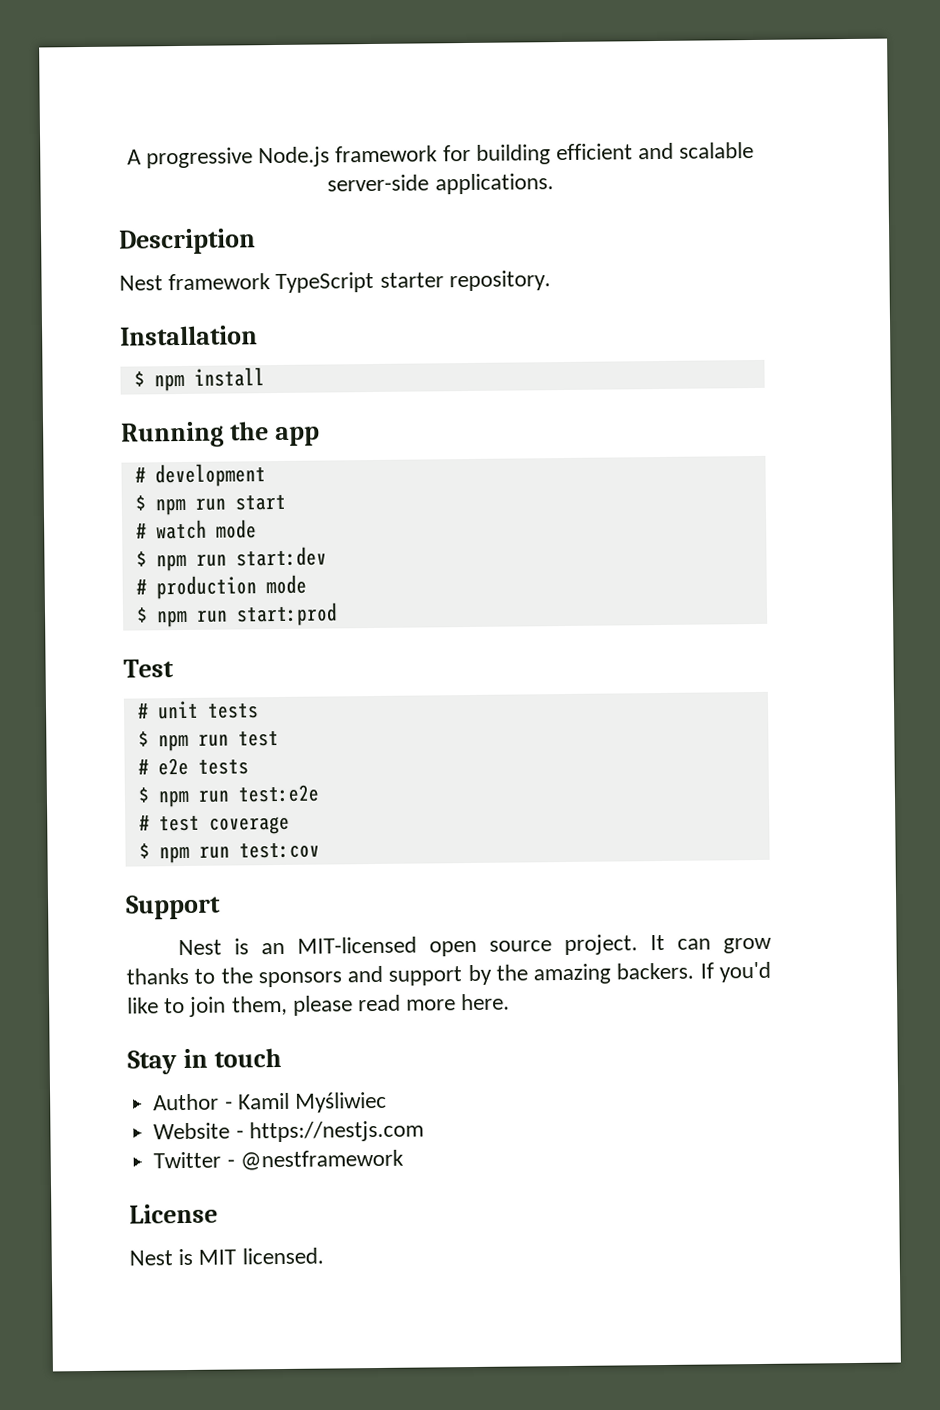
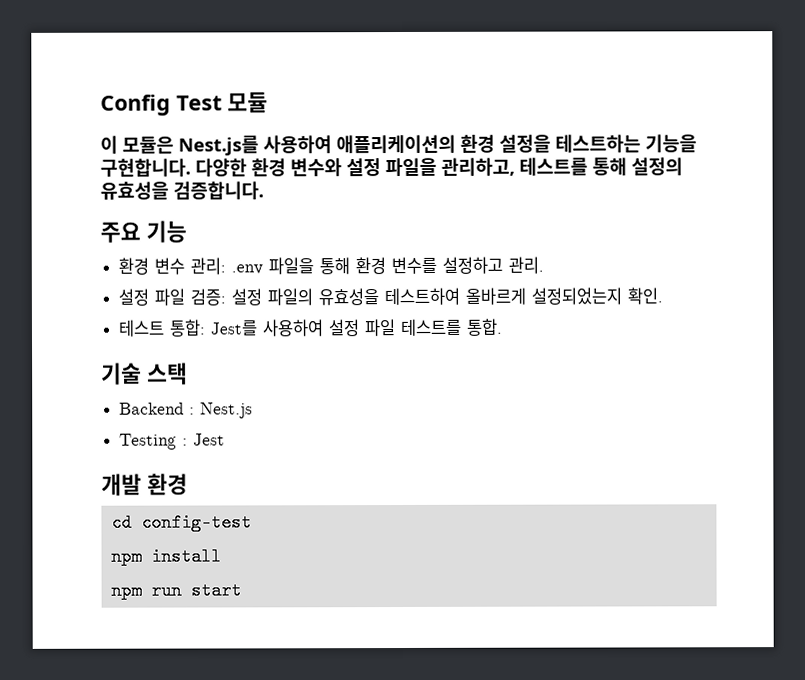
[126,141,755,169] [327,173,554,195] [119,228,256,255] [119,270,551,294] [120,325,258,346] [133,367,265,392] [121,421,320,448] [134,463,266,488] [134,494,286,516] [135,519,257,540] [135,546,327,572] [135,574,307,600] [135,602,338,628] [123,659,174,678] [136,700,259,720] [137,730,279,752] [137,757,249,776] [137,784,320,808] [138,814,290,835] [138,842,320,864] [125,894,221,920] [178,934,773,957] [126,961,771,988] [127,993,511,1017] [127,1047,282,1075] [153,1091,387,1113] [153,1120,424,1143] [153,1149,404,1171] [129,1203,218,1224] [129,1247,324,1266] A progressive Node.js framework for building efficient and scalable server-side applications. // Description // Nest framework TypeScript starter repository. // Installation // $ npm install // Running the app // # development // $ npm run start // # watch mode // $ npm run start:dev // # production mode // $ npm run start:prod // Test // # unit tests // $ npm run test // # e2e tests // $ npm run test:e2e // # test coverage // $ npm run test:cov // Support // Nest is an MIT-licensed open source project. It can grow thanks to the sponsors and support by the amazing backers. If you'd like to join them, please read more here. // Stay in touch // Author - Kamil Myśliwiec // Website - https://nestjs.com // Twitter - @nestframework // License // Nest is MIT licensed. -> [100,92,268,116] [100,134,697,156] [100,157,683,177] [100,181,264,200] [100,220,187,243] [118,256,545,275] [118,287,664,306] [118,318,503,337] [101,362,188,385] [119,402,254,419] [119,433,226,450] [101,473,188,496] [110,513,252,532] [110,547,222,566] [110,581,242,600] Config Test 모듈 // 이 모듈은 Nest.js를 사용하여 애플리케이션의 환경 설정을 테스트하는 기능을 구현합니다. 다양한 환경 변수와 설정 파일을 관리하고, 테스트를 통해 설정의 유효성을 검증합니다. // 주요 기능 // 환경 변수 관리: .env 파일을 통해 환경 변수를 설정하고 관리. // 설정 파일 검증: 설정 파일의 유효성을 테스트하여 올바르게 설정되었는지 확인. // 테스트 통합: Jest를 사용하여 설정 파일 테스트를 통합. // 기술 스택 // Backend : Nest.js // Testing : Jest // 개발 환경 // cd config-test // npm install // npm run start

